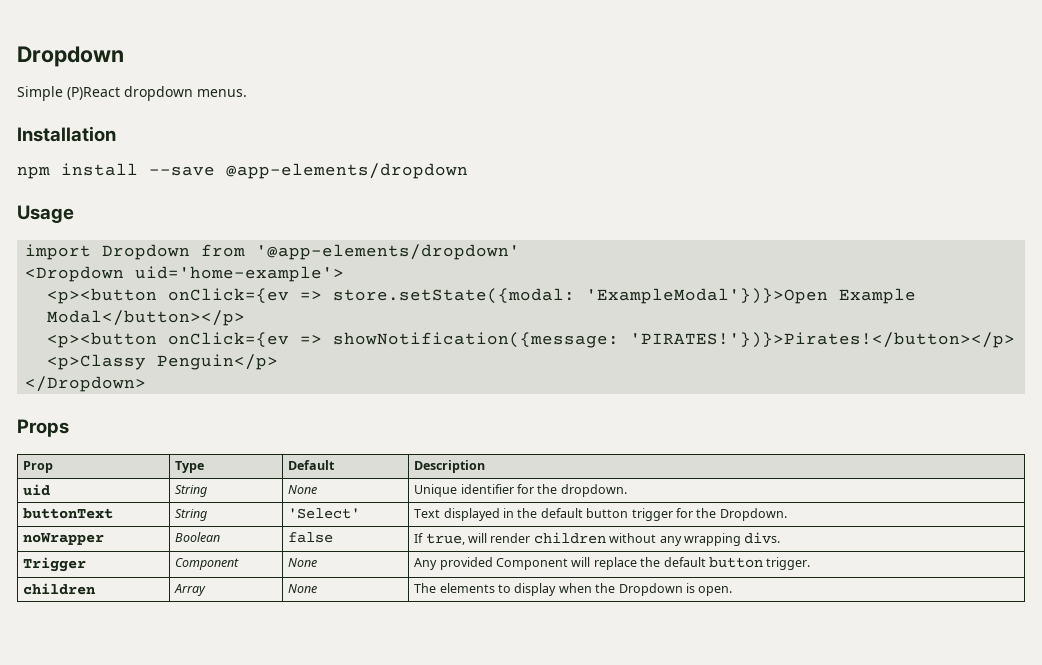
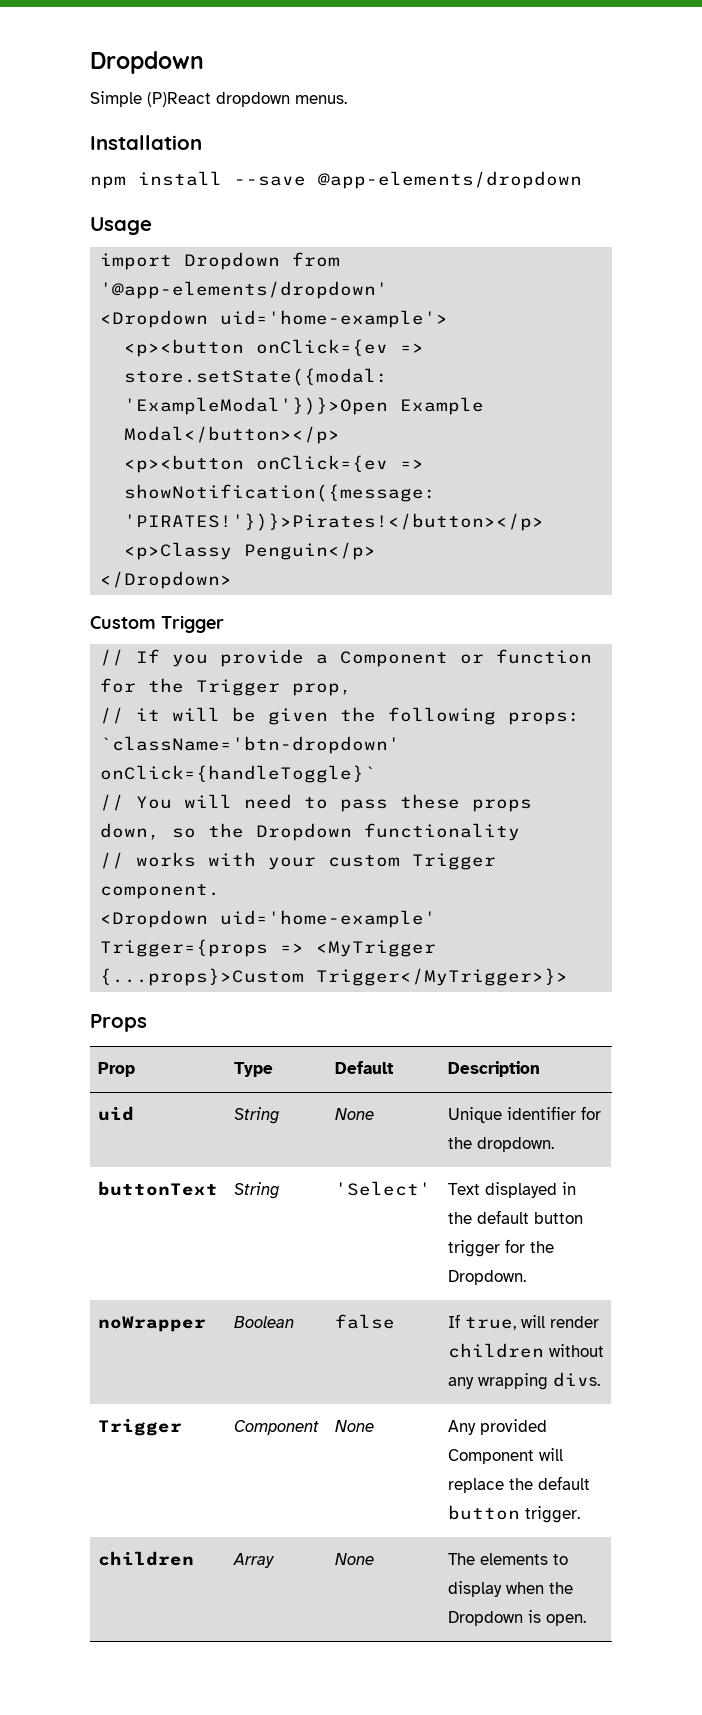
(147, 384) none -> [90,615,224,633] [100,649,593,667] [100,678,353,696] [100,707,581,725] [100,736,401,754] [100,765,377,783] [100,794,533,812] [100,823,521,841] [100,852,497,870] [100,884,221,899] [100,910,437,928] [100,939,437,957] [100,968,569,986] // Custom Trigger // // If you provide a Component or function for the Trigger prop, // // it will be given the following props: `className='btn-dropdown' onClick={handleToggle}` // // You will need to pass these props down, so the Dropdown functionality // // works with your custom Trigger component. // <Dropdown uid='home-example' Trigger={props => <MyTrigger {...props}>Custom Trigger</MyTrigger>}>

